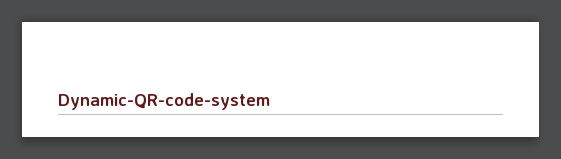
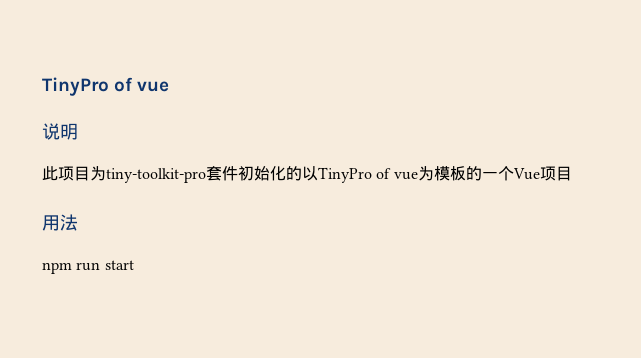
[58,93,270,110] Dynamic-QR-code-system -> [42,77,170,96] [42,123,78,140] [42,166,572,183] [42,214,78,231] [42,260,134,274] TinyPro of vue // 说明 // 此项目为tiny-toolkit-pro套件初始化的以TinyPro of vue为模板的一个Vue项目 // 用法 // npm run start

